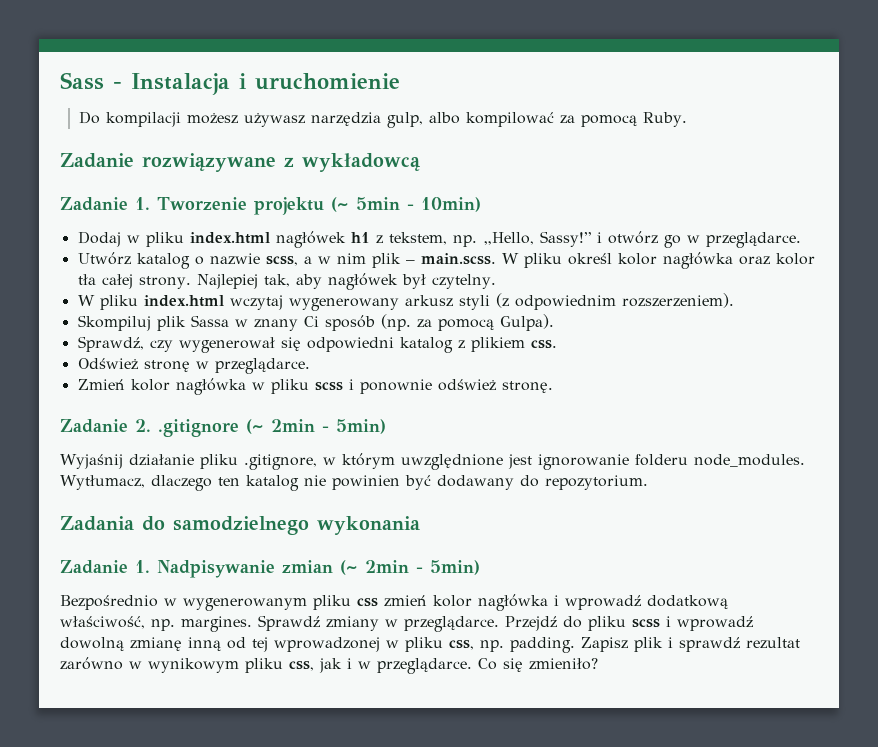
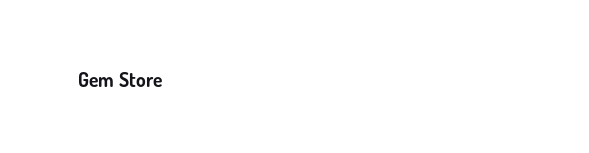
[60,72,400,95] [79,111,688,128] [60,153,420,172] [60,197,481,215] [77,231,801,248] [77,252,815,269] [77,273,496,290] [77,293,734,311] [77,314,554,331] [77,336,557,353] [77,358,310,374] [77,378,553,395] [60,419,386,437] [60,453,805,470] [60,475,648,491] [60,516,420,535] [60,560,480,578] [60,594,728,611] [60,615,753,632] [60,637,800,653] [60,657,598,674] Sass - Instalacja i uruchomienie // Do kompilacji możesz używasz narzędzia gulp, albo kompilować za pomocą Ruby. // Zadanie rozwiązywane z wykładowcą // Zadanie 1. Tworzenie projektu (~ 5min - 10min) // Dodaj w pliku index.html nagłówek h1 z tekstem, np. „Hello, Sassy!” i otwórz go w przeglądarce. // Utwórz katalog o nazwie scss, a w nim plik – main.scss. W pliku określ kolor nagłówka oraz kolor tła całej strony. Najlepiej tak, aby nagłówek był czytelny. // W pliku index.html wczytaj wygenerowany arkusz styli (z odpowiednim rozszerzeniem). // Skompiluj plik Sassa w znany Ci sposób (np. za pomocą Gulpa). // Sprawdź, czy wygenerował się odpowiedni katalog z plikiem css. // Odśwież stronę w przeglądarce. // Zmień kolor nagłówka w pliku scss i ponownie odśwież stronę. // Zadanie 2. .gitignore (~ 2min - 5min) // Wyjaśnij działanie pliku .gitignore, w którym uwzględnione jest ignorowanie folderu node_modules. Wytłumacz, dlaczego ten katalog nie powinien być dodawany do repozytorium. // Zadania do samodzielnego wykonania // Zadanie 1. Nadpisywanie zmian (~ 2min - 5min) // Bezpośrednio w wygenerowanym pliku css zmień kolor nagłówka i wprowadź dodatkową właściwość, np. margines. Sprawdź zmiany w przeglądarce. Przejdź do pliku scss i wprowadź dowolną zmianę inną od tej wprowadzonej w pliku css, np. padding. Zapisz plik i sprawdź rezultat zarówno w wynikowym pliku css, jak i w przeglądarce. Co się zmieniło? -> [78,72,163,87] Gem Store

